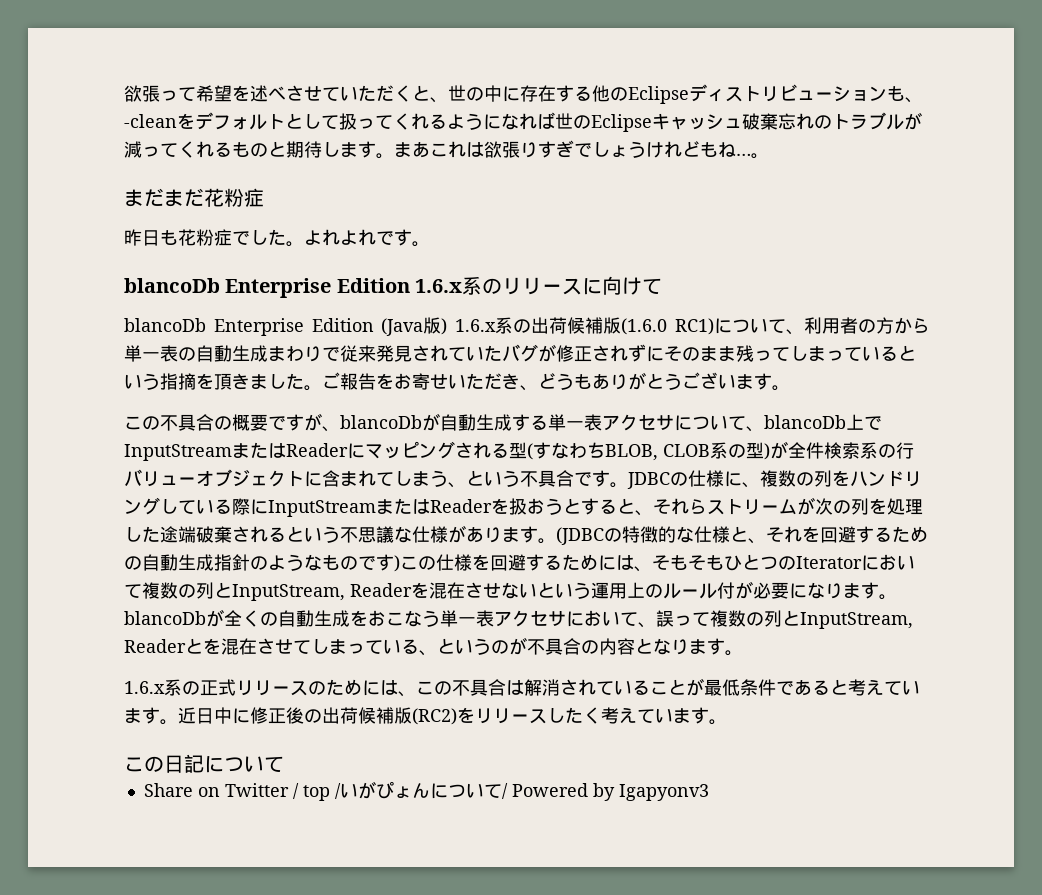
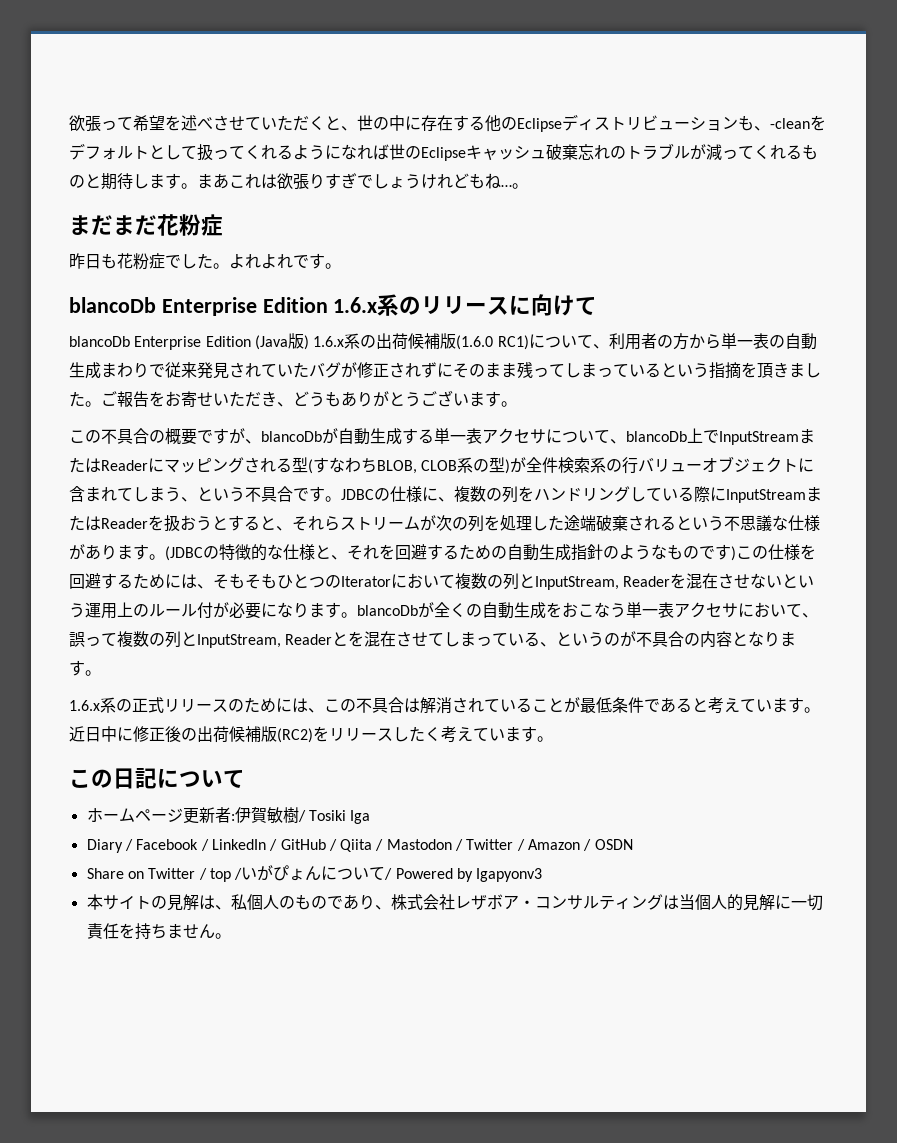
(284, 764) none -> [86,807,371,824] [86,839,633,853] // ホームページ更新者:伊賀敏樹/ Tosiki Iga // Diary / Facebook / LinkedIn / GitHub / Qiita / Mastodon / Twitter / Amazon / OSDN
(709, 792) none -> [86,894,823,911] [86,923,231,940] // 本サイトの見解は、私個人のものであり、株式会社レザボア・コンサルティングは当個人的見解に一切責任を持ちません。

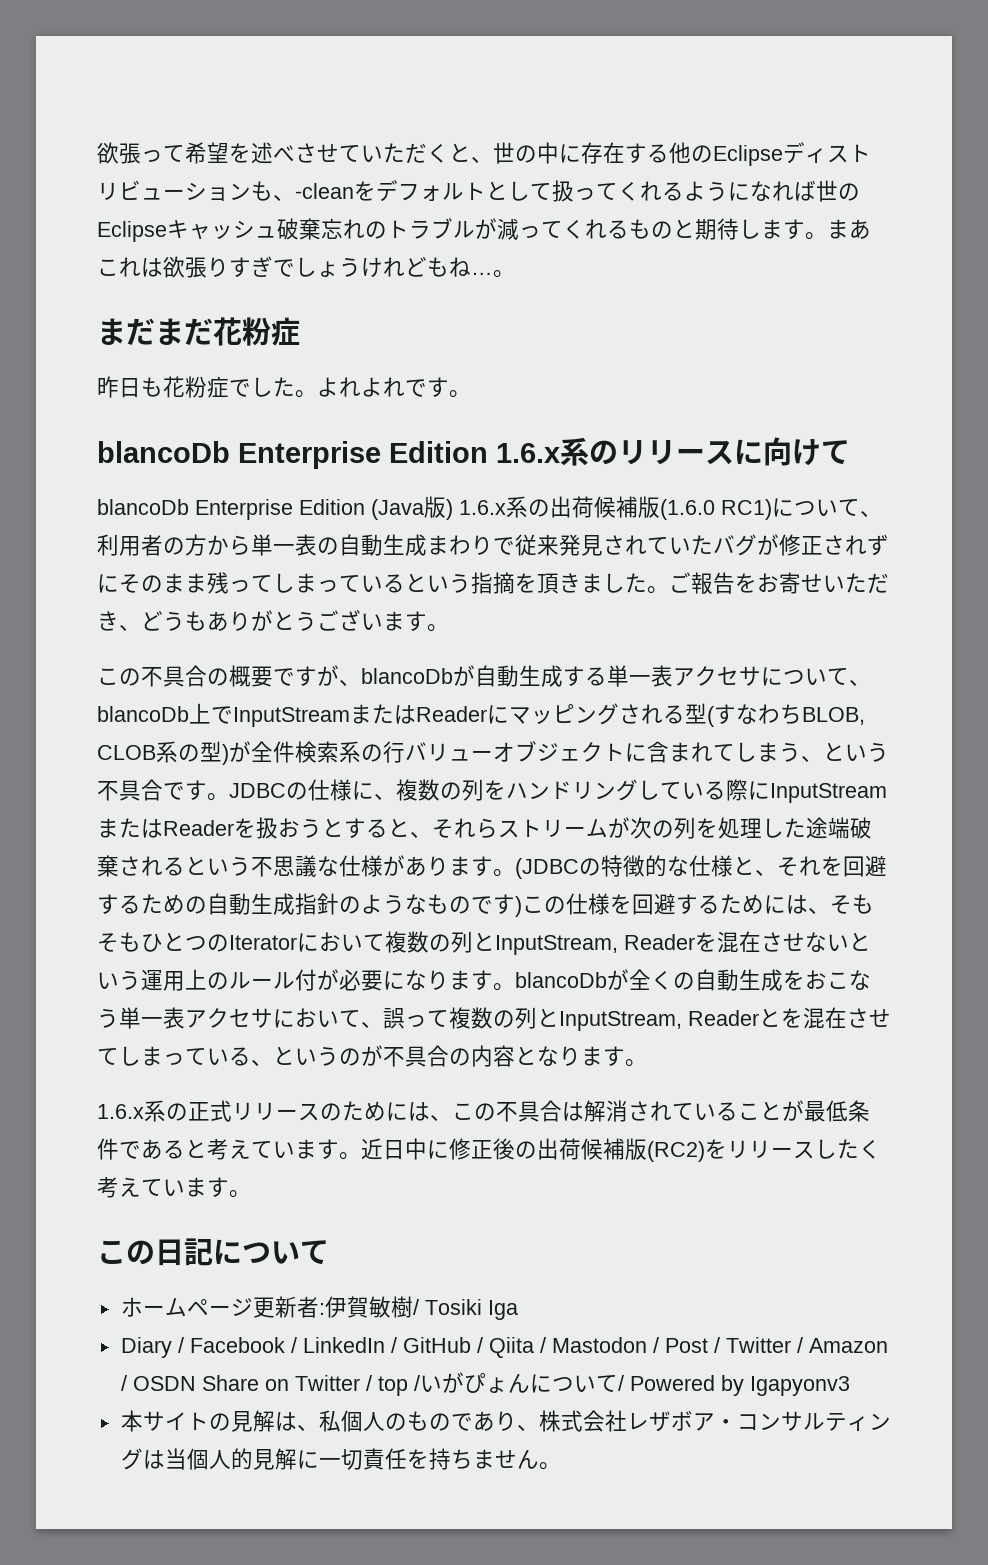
(464, 845) none -> [664,1337,720,1353] Post /
(633, 844) // -> (196, 1383) none

